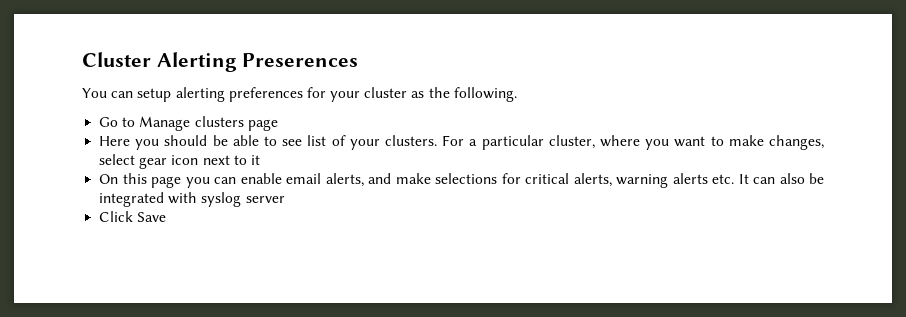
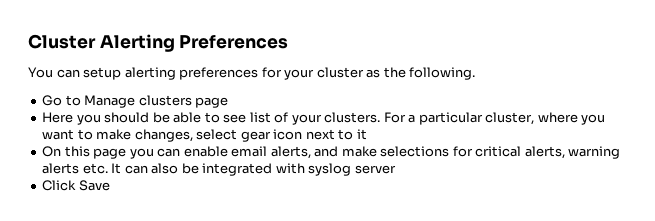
[242,53,359,67] Preserences -> [179,35,289,49] Preferences

